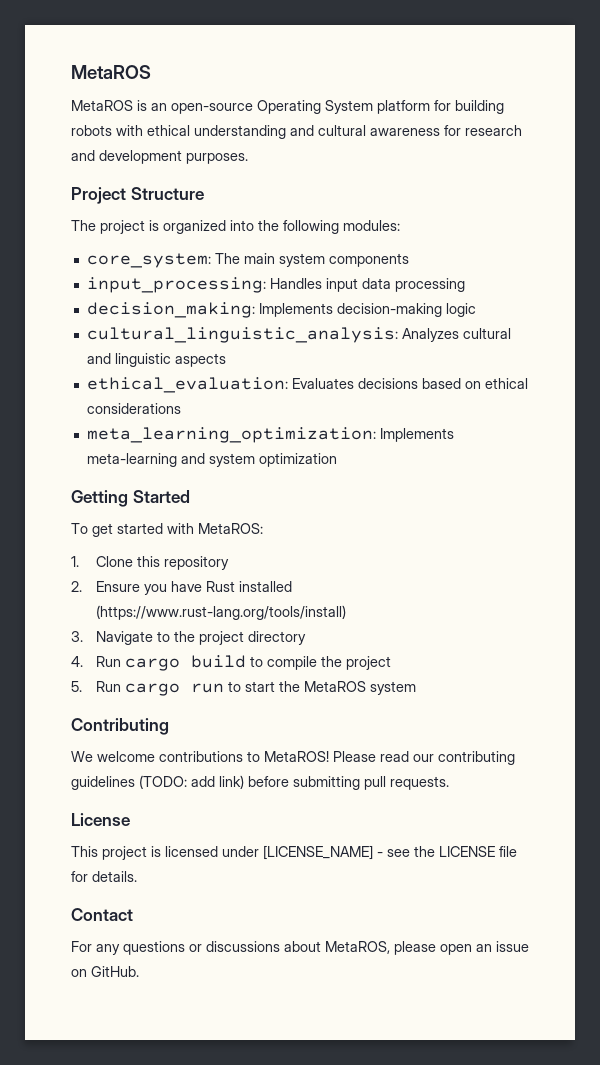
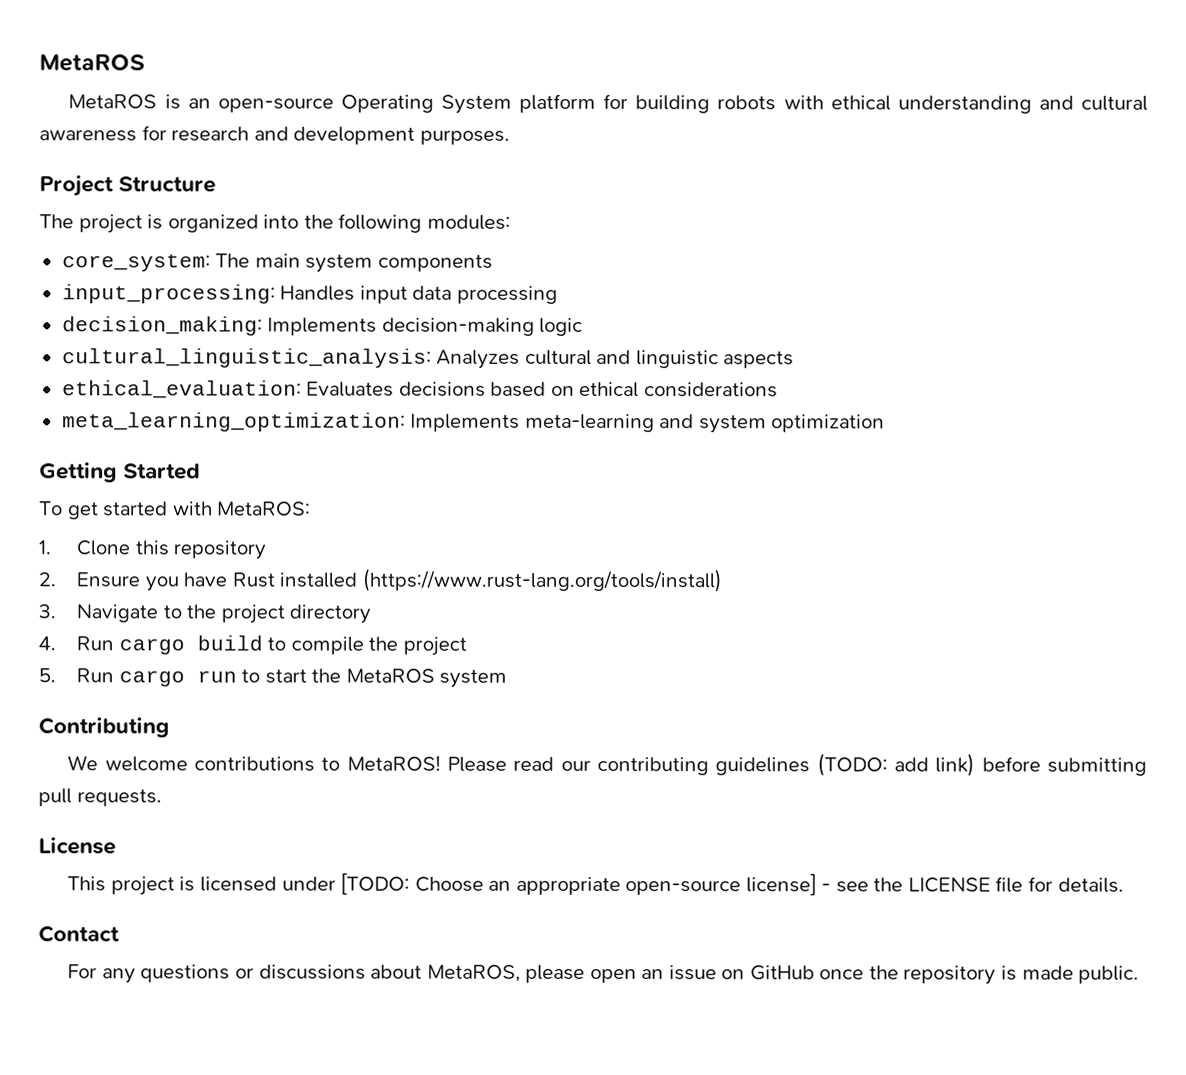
[263,845,373,860] [LICENSE_NAME] -> [340,872,817,896] [TODO: Choose an appropriate open-source license]
[91,966,139,977] GitHub. -> [749,965,1140,985] GitHub once the repository is made public.

